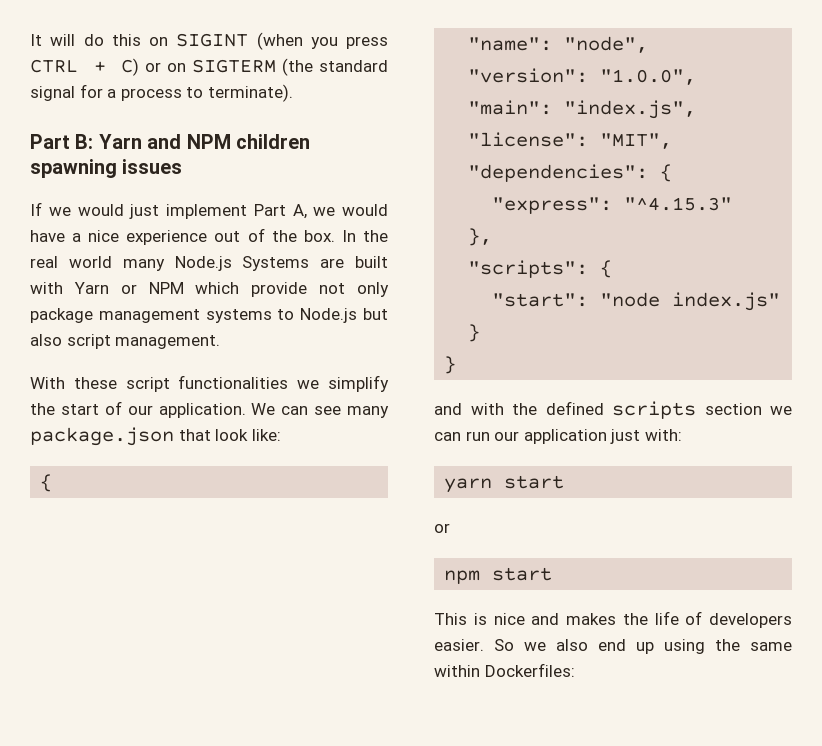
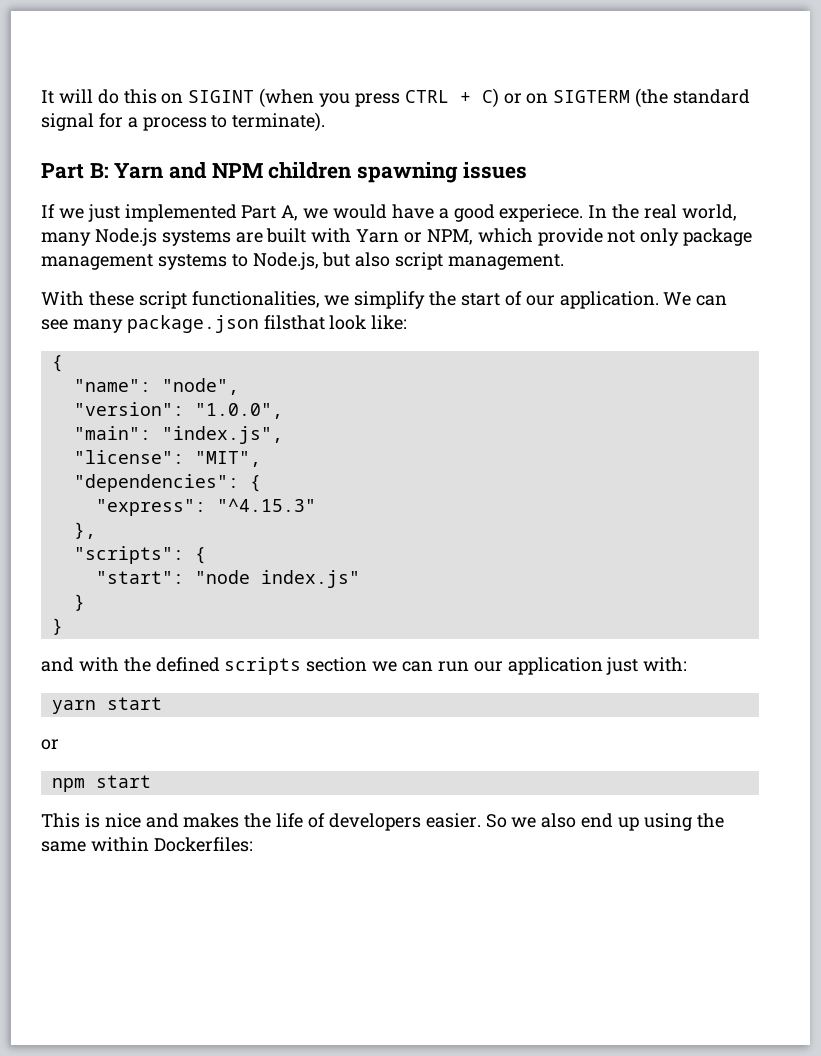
[77,204,247,219] would just implement -> [87,204,237,222] just implemented
[88,228,335,245] nice experience out of the box. -> [453,204,584,222] good experiece.
[68,256,112,268] world -> [681,204,737,221] world,
[242,256,310,271] Systems -> [161,230,231,246] systems
[148,282,184,294] NPM -> [426,229,473,245] NPM,
[300,308,358,323] Node.js -> [252,252,319,270] Node.js,
[178,375,289,389] functionalities -> [191,291,320,308] functionalities,
[178,429,211,441] that -> [263,315,325,330] filsthat

